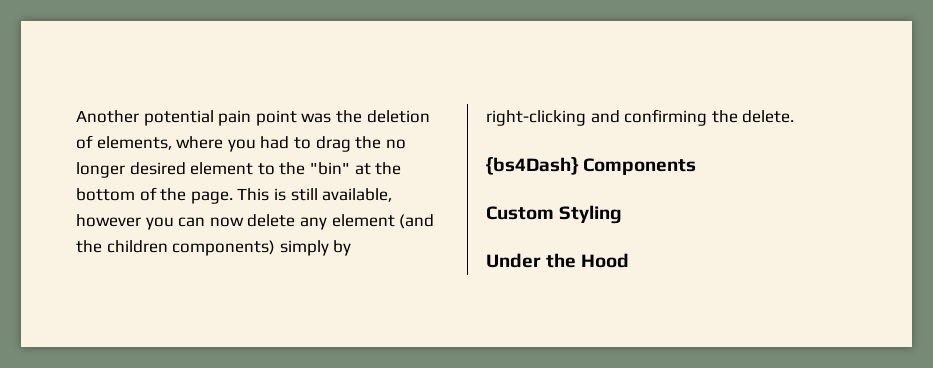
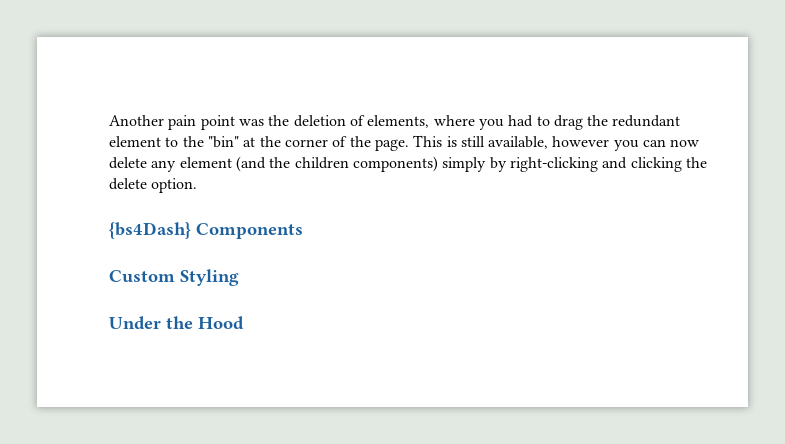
[143,110,214,126] potential -> (164, 120) none
[385,139,406,149] [76,162,186,178] no longer desired -> [612,115,681,127] redundant
[76,188,135,201] bottom -> [284,139,328,147] corner
[624,109,795,126] confirming the delete. -> [630,157,707,172] [109,178,198,193] clicking the delete option.

